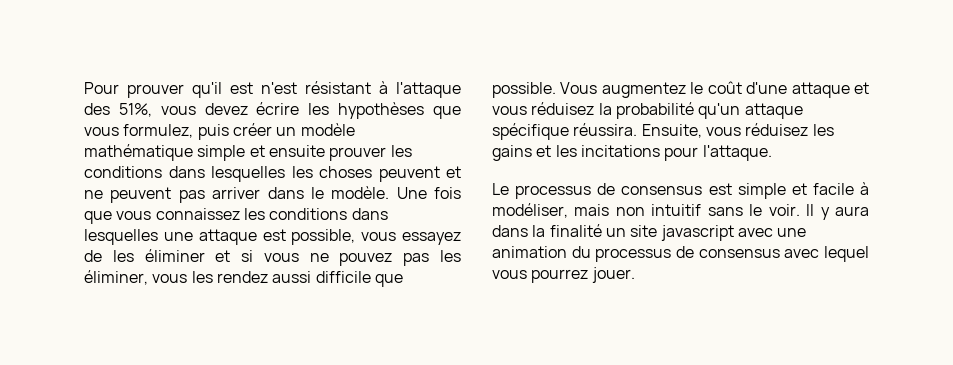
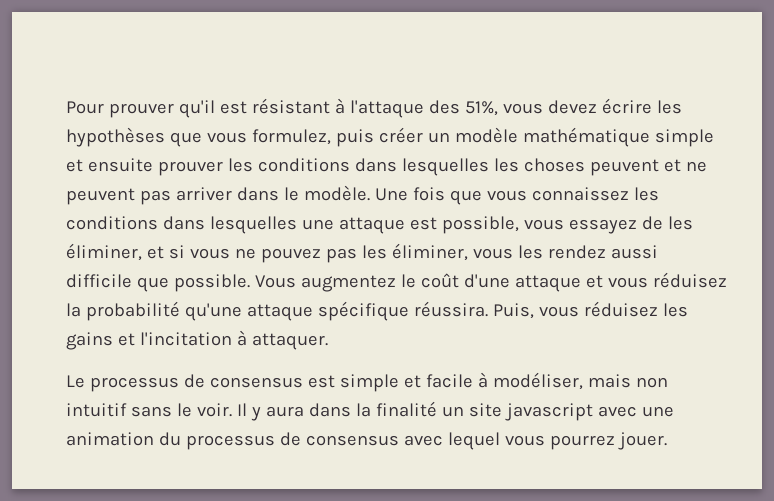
[261,82,297,94] n'est -> (247, 107) none
[144,249,205,262] éliminer -> [66,243,142,261] éliminer,
[698,103,741,119] qu'un -> [184,303,242,321] qu'une
[641,124,702,138] Ensuite, -> [492,303,534,319] Puis,
[555,145,772,161] les incitations pour l'attaque. -> [139,330,328,350] l'incitation à attaquer.

